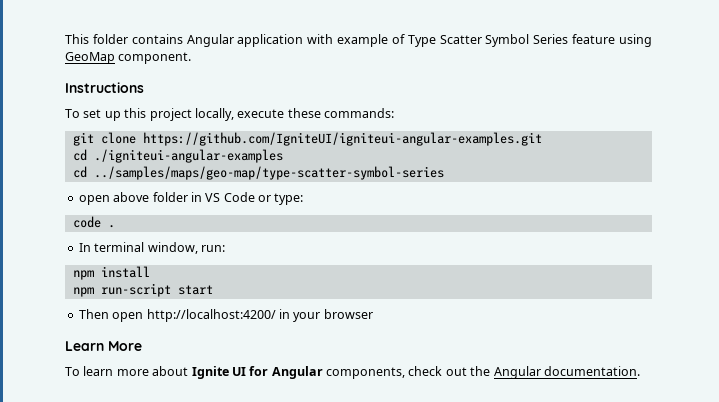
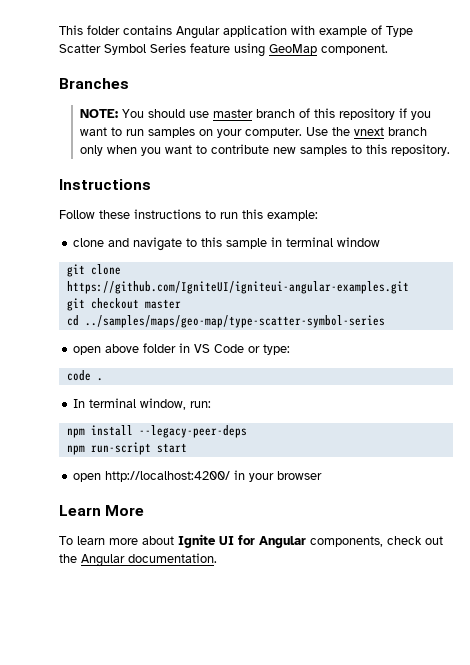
[65,82,144,93] [65,108,394,121] Instructions // To set up this project locally, execute these commands: -> [59,78,129,89] [79,108,431,120] [79,127,427,138] [79,144,450,156] [59,179,151,190] [59,209,318,221] [73,237,381,251] Branches // NOTE: You should use master branch of this repository if you want to run samples on your computer. Use the vnext branch only when you want to contribute new samples to this repository. // Instructions // Follow these instructions to run this example: // clone and navigate to this sample in terminal window
[72,149,283,163] cd ./igniteui-angular-examples -> [66,298,181,311] git checkout master
(150, 272) none -> [138,425,247,438] --legacy-peer-deps
[78,309,109,319] Then -> (187, 448) none

